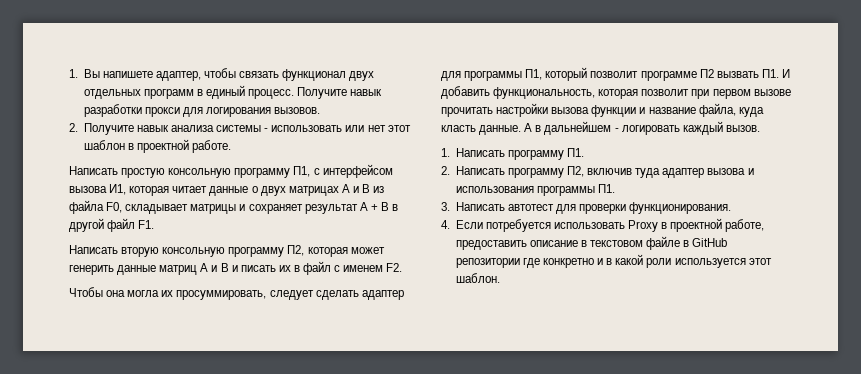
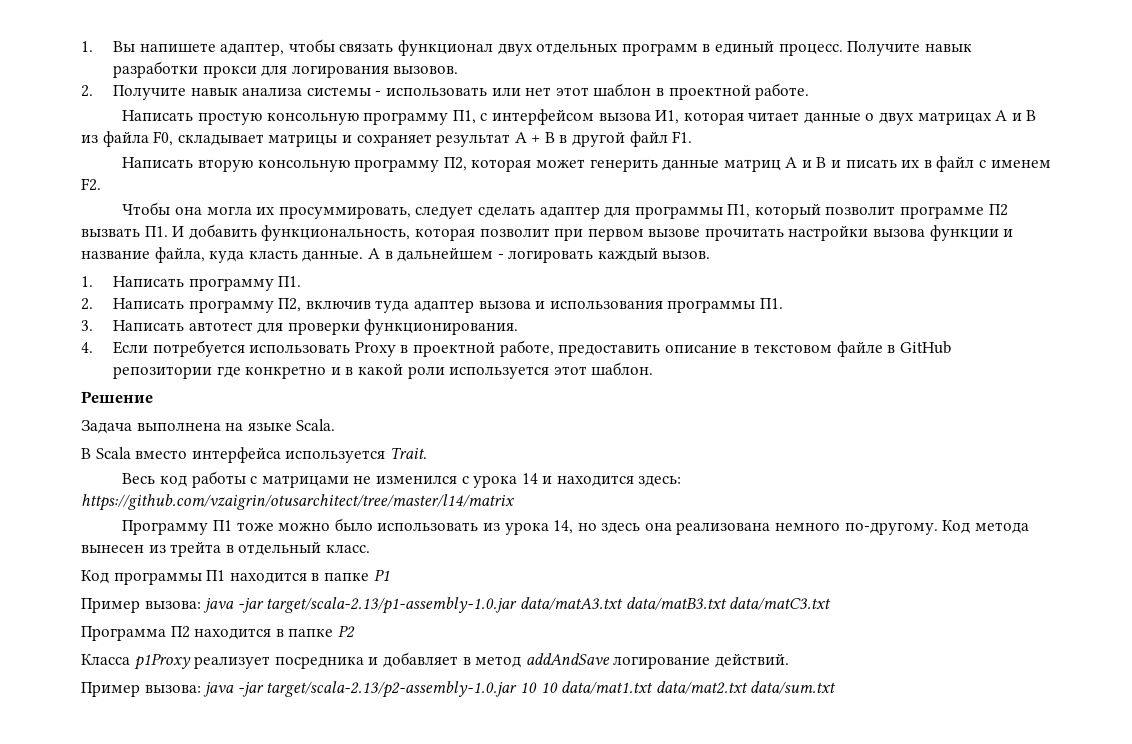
(500, 278) none -> [81,391,153,403] [81,419,336,434] [81,447,427,463] [122,471,682,488] [81,494,515,511] [122,518,1029,535] [81,541,370,557] [81,569,390,585] [81,597,832,614] [81,625,355,641] [81,652,789,670] [81,681,837,698] // Решение // Задача выполнена на языке Scala. // В Scala вместо интерфейса используется Trait. // Весь код работы с матрицами не изменился с урока 14 и находится здесь: https://github.com/vzaigrin/otusarchitect/tree/master/l14/matrix // Программу П1 тоже можно было использовать из урока 14, но здесь она реализована немного по-другому. Код метода вынесен из трейта в отдельный класс. // Код программы П1 находится в папке P1 // Пример вызова: java -jar target/scala-2.13/p1-assembly-1.0.jar data/matA3.txt data/matB3.txt data/matC3.txt // Программа П2 находится в папке P2 // Класса p1Proxy реализует посредника и добавляет в метод addAndSave логирование действий. // Пример вызова: java -jar target/scala-2.13/p2-assembly-1.0.jar 10 10 data/mat1.txt data/mat2.txt data/sum.txt

